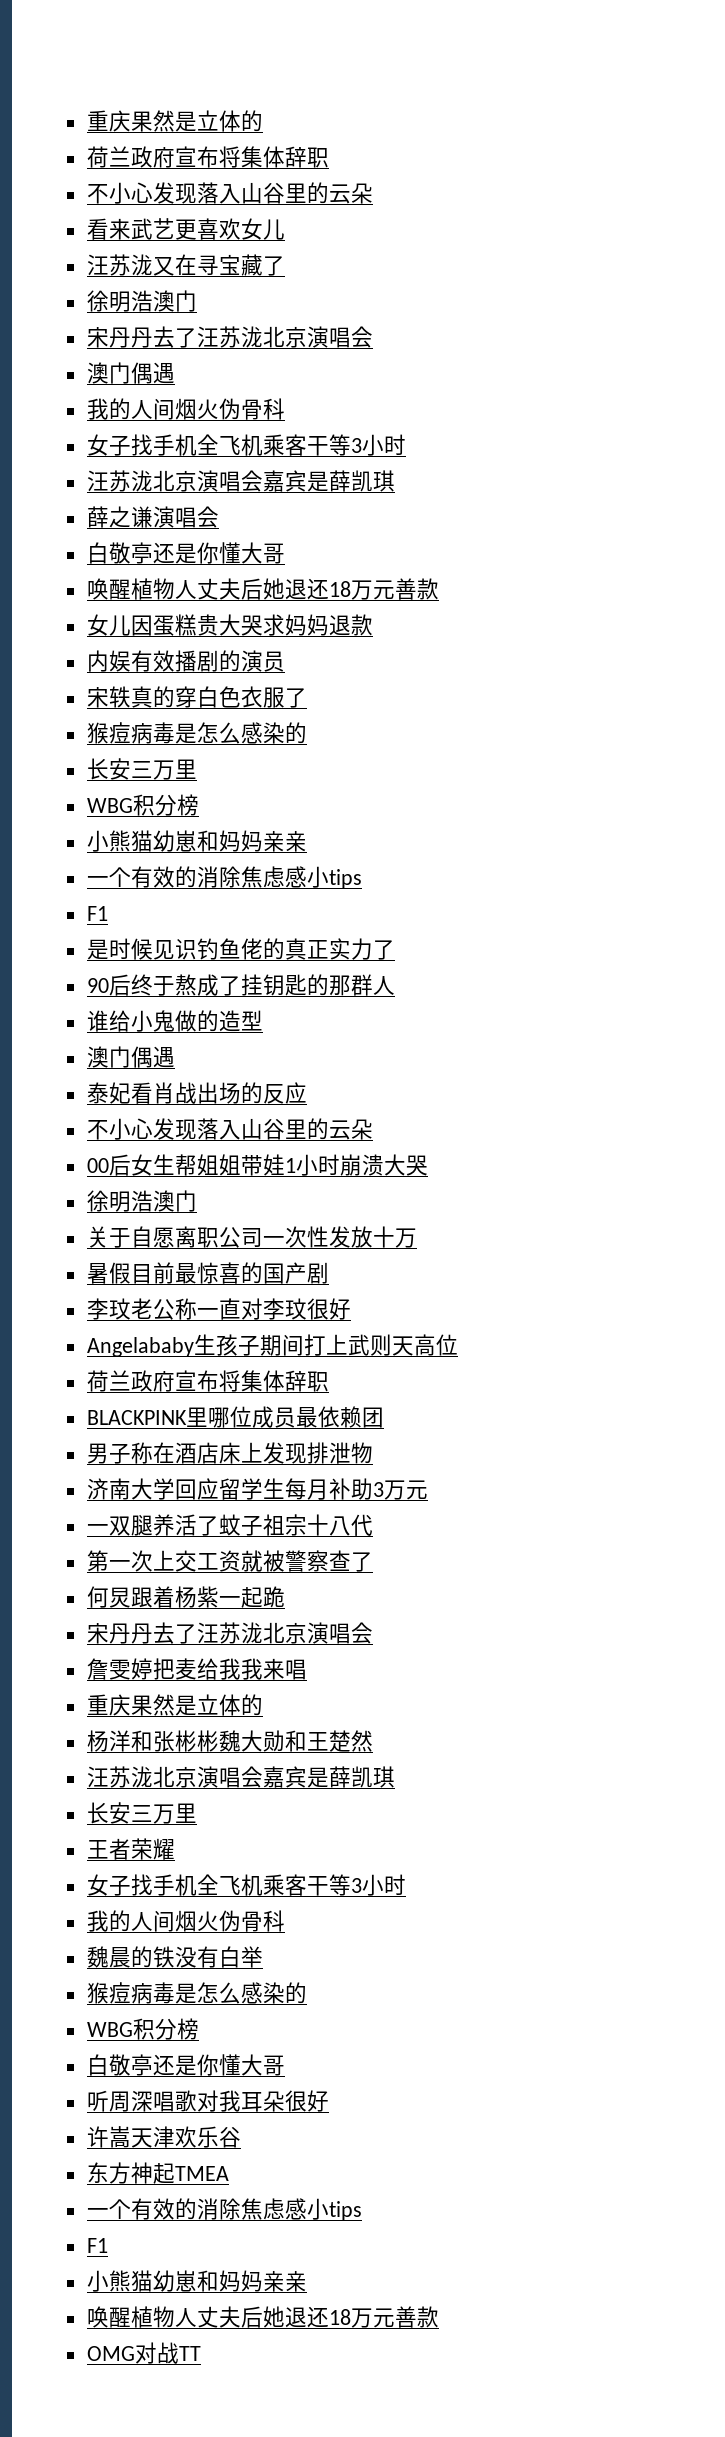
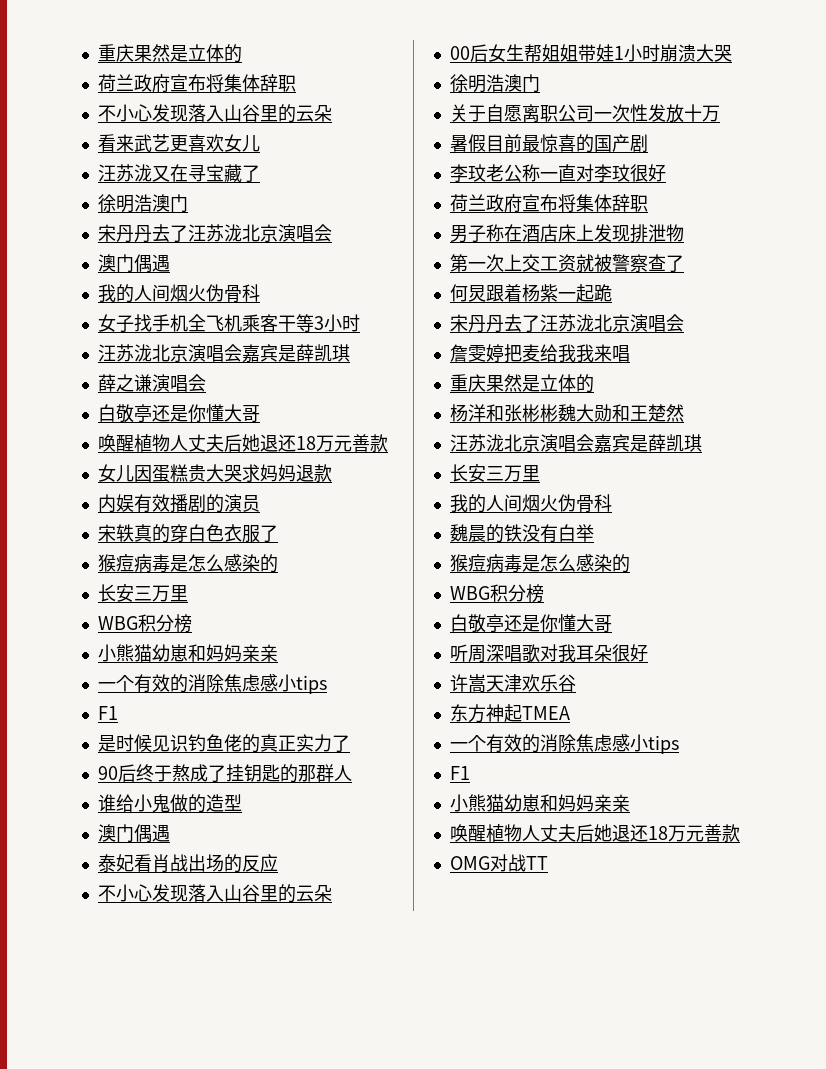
[86,1334,458,1357] [86,1370,329,1392] [86,1406,384,1428] // Angelababy生孩子期间打上武则天高位 // 荷兰政府宣布将集体辞职 // BLACKPINK里哪位成员最依赖团 -> [449,194,648,213] // 荷兰政府宣布将集体辞职
[86,1478,428,1500] [86,1514,373,1536] // 济南大学回应留学生每月补助3万元 // 一双腿养活了蚊子祖宗十八代 -> (684, 233) none
[86,1838,175,1860] [86,1874,406,1896] // 王者荣耀 // 女子找手机全飞机乘客干等3小时 -> (540, 473) none

